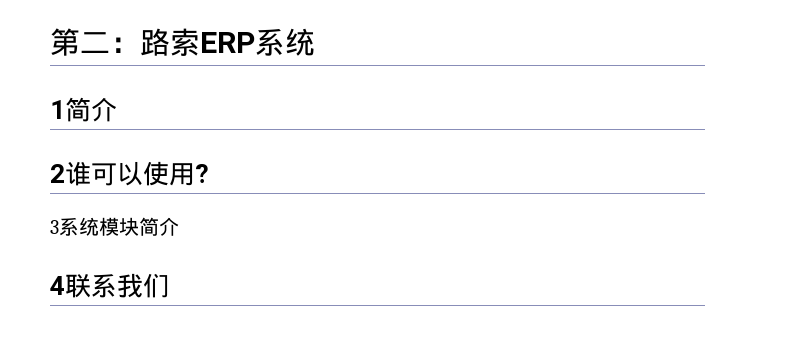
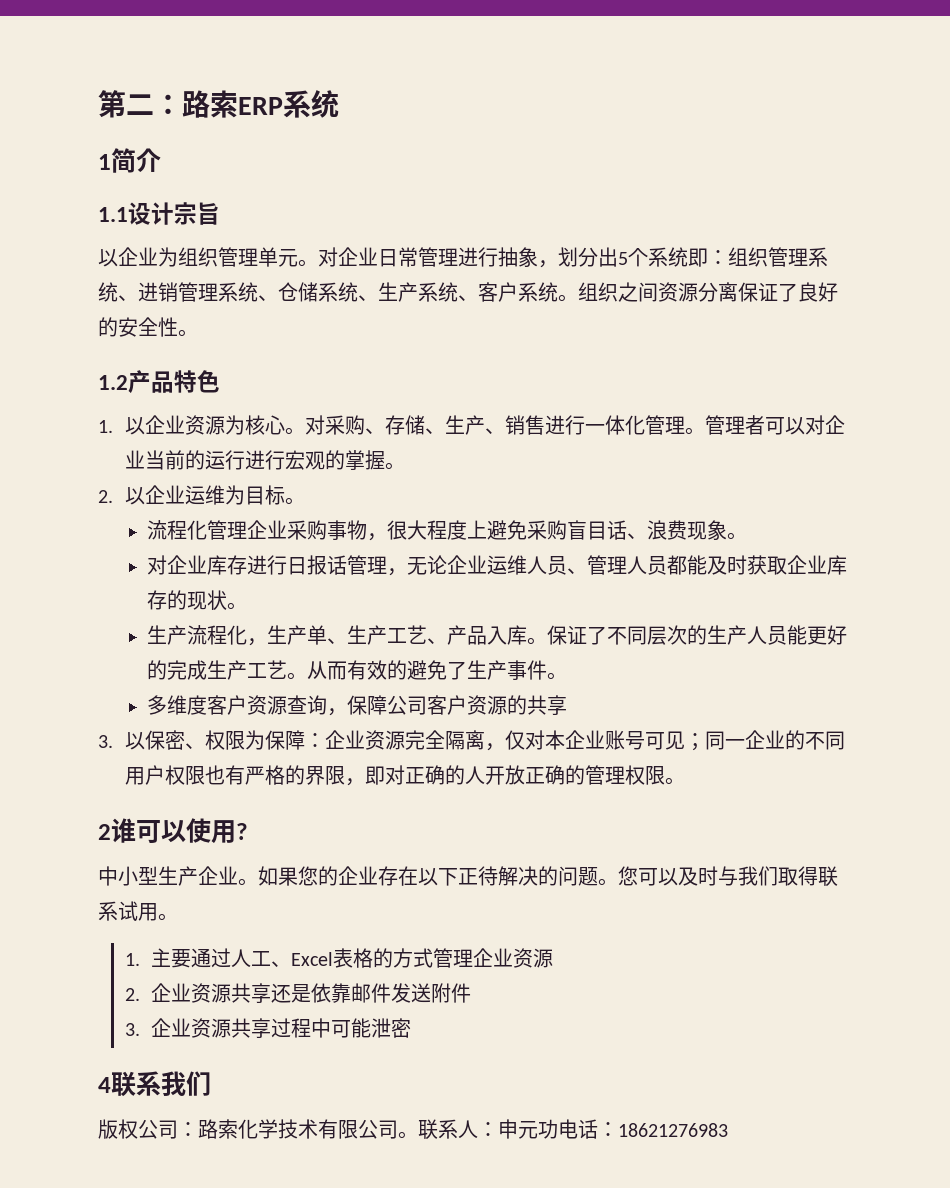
(117, 109) none -> [98,202,220,225] [98,247,828,268] [98,282,838,302] [98,317,198,337] [98,370,220,394] [98,415,845,435] [124,450,405,470] [98,485,305,505] [146,520,747,541] [146,555,847,576] [146,590,247,610] [146,625,847,646] [146,660,567,680] [146,695,567,716] [98,730,845,751] [124,765,685,786] // 1.1设计宗旨 // 以企业为组织管理单元。对企业日常管理进行抽象，划分出5个系统即：组织管理系统、进销管理系统、仓储系统、生产系统、客户系统。组织之间资源分离保证了良好的安全性。 // 1.2产品特色 // 1.以企业资源为核心。对采购、存储、生产、销售进行一体化管理。管理者可以对企业当前的运行进行宏观的掌握。 // 2.以企业运维为目标。 // 流程化管理企业采购事物，很大程度上避免采购盲目话、浪费现象。 // 对企业库存进行日报话管理，无论企业运维人员、管理人员都能及时获取企业库存的现状。 // 生产流程化，生产单、生产工艺、产品入库。保证了不同层次的生产人员能更好的完成生产工艺。从而有效的避免了生产事件。 // 多维度客户资源查询，保障公司客户资源的共享 // 3.以保密、权限为保障：企业资源完全隔离，仅对本企业账号可见；同一企业的不同用户权限也有严格的界限，即对正确的人开放正确的管理权限。
[50,217,179,236] [50,273,169,298] 3系统模块简介 // 4联系我们 -> [98,866,838,887] [98,901,178,921] [124,948,554,968] [124,983,472,1004] [124,1018,412,1039] [98,1071,211,1097] [98,1119,728,1140] 中小型生产企业。如果您的企业存在以下正待解决的问题。您可以及时与我们取得联系试用。 // 1.主要通过人工、Excel表格的方式管理企业资源 // 2.企业资源共享还是依靠邮件发送附件 // 3.企业资源共享过程中可能泄密 // 4联系我们 // 版权公司：路索化学技术有限公司。联系人：申元功电话：18621276983

